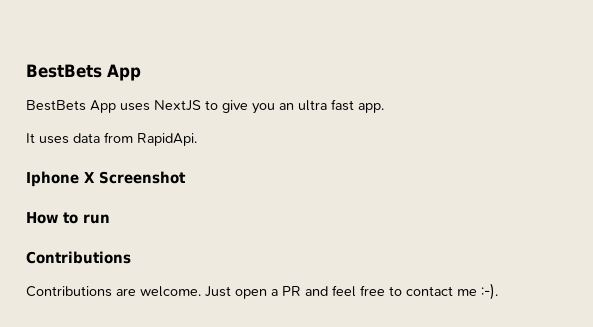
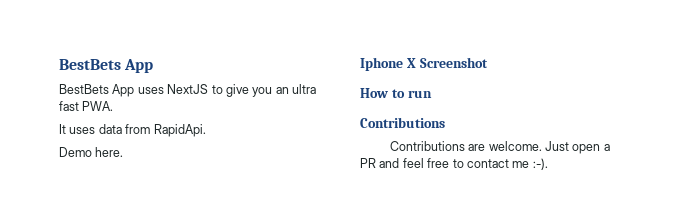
[358,103,384,113] app. -> [82,101,114,111] PWA.
(197, 139) none -> [59,147,124,157] // Demo here.

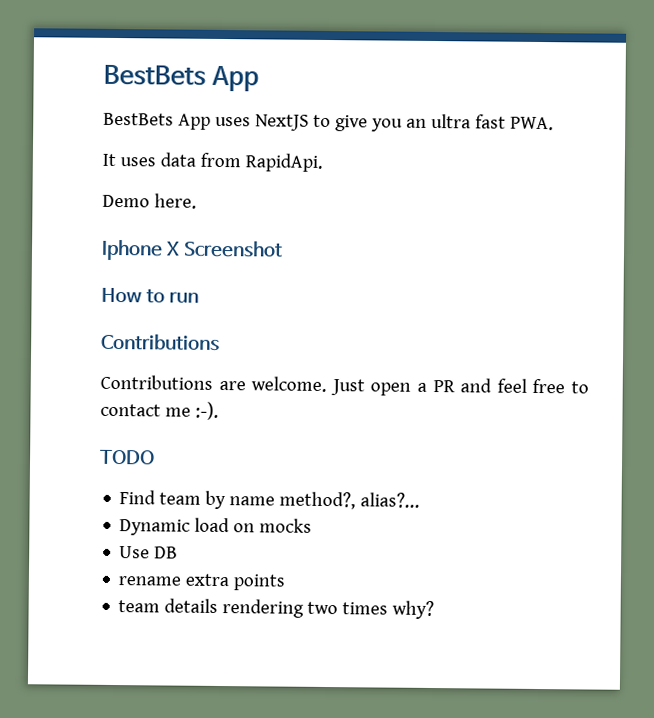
(548, 164) none -> [100,449,155,465] [119,490,421,510] [119,517,313,536] [119,546,179,559] [118,573,286,591] [118,598,435,620] // TODO // Find team by name method?, alias?... // Dynamic load on mocks // Use DB // rename extra points // team details rendering two times why?

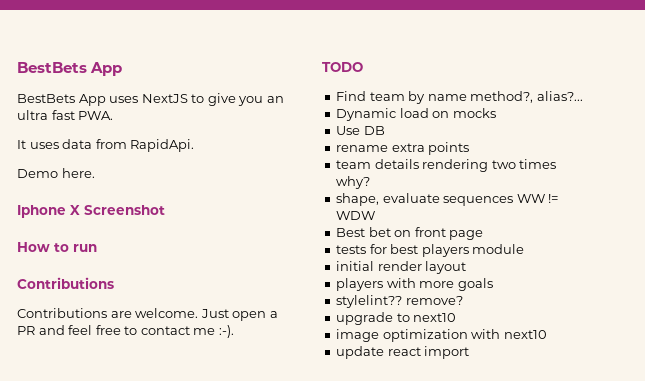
(435, 610) none -> [336,193,559,206] [336,211,376,220] [336,227,484,240] [336,244,525,257] [336,261,467,274] [336,278,493,291] [336,295,463,308] [336,312,457,325] [336,329,547,342] [336,346,470,359] // shape, evaluate sequences WW != WDW // Best bet on front page // tests for best players module // initial render layout // players with more goals // stylelint?? remove? // upgrade to next10 // image optimization with next10 // update react import

